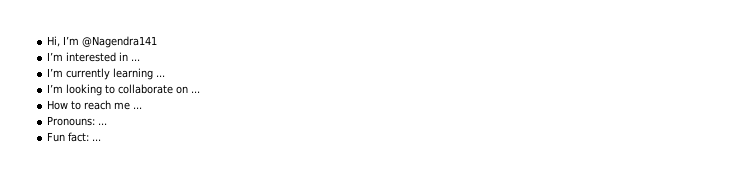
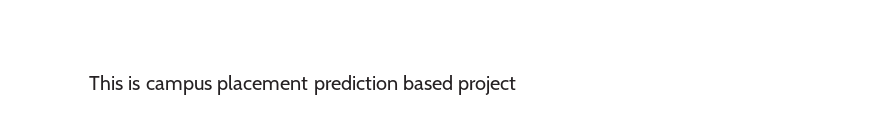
[47,36,158,48] [47,52,141,62] [47,68,166,80] [47,84,201,96] [47,100,143,110] [47,116,108,126] [47,132,102,142] Hi, I’m @Nagendra141 // I’m interested in ... // I’m currently learning ... // I’m looking to collaborate on ... // How to reach me ... // Pronouns: ... // Fun fact: ... -> [89,75,517,95] This is campus placement prediction based project

